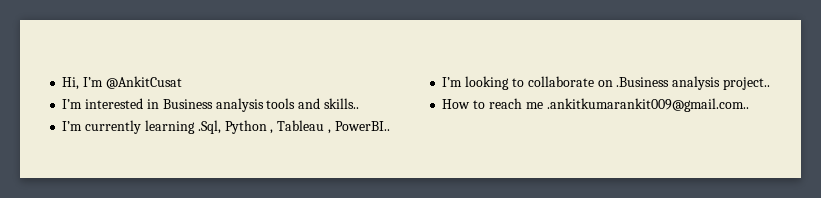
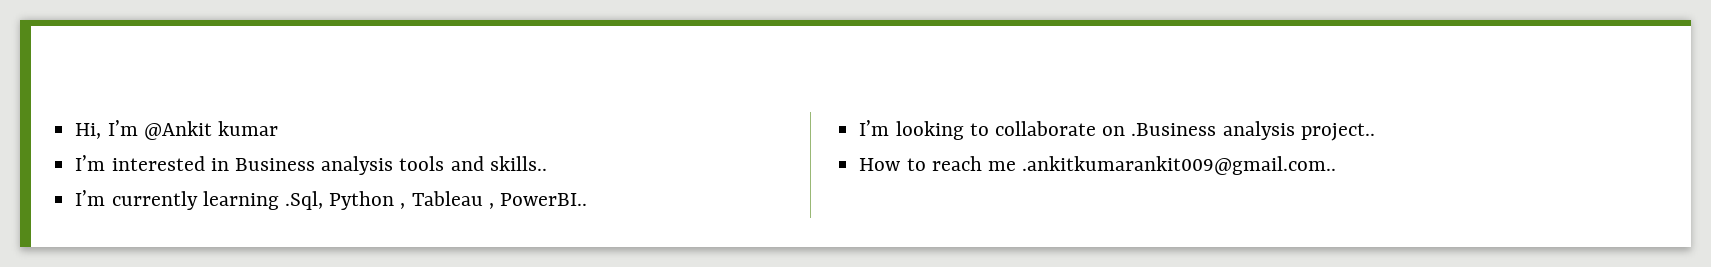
[105,76,182,89] @AnkitCusat -> [143,121,278,140] @Ankit kumar

